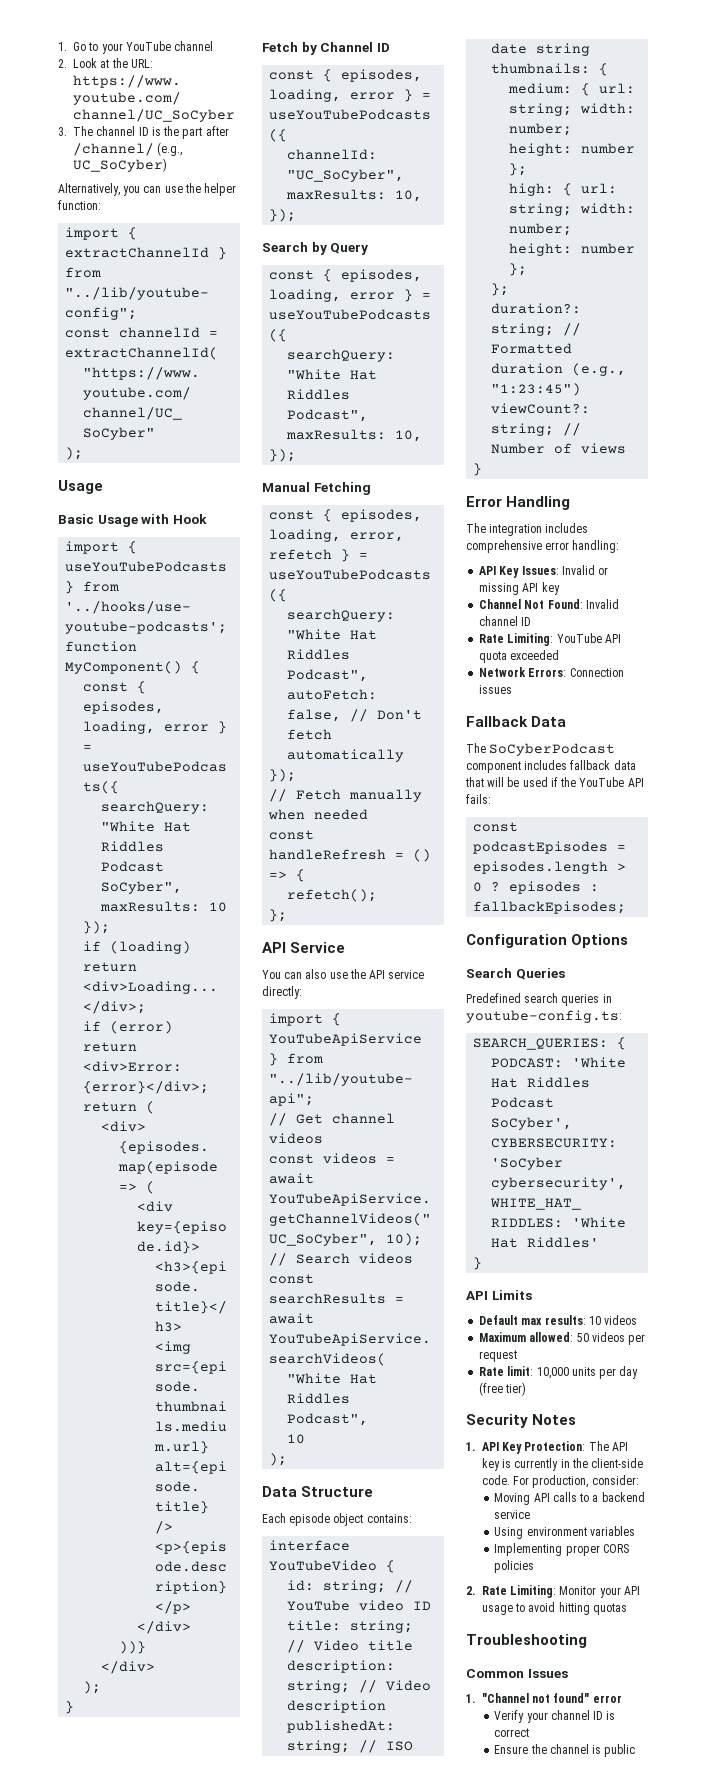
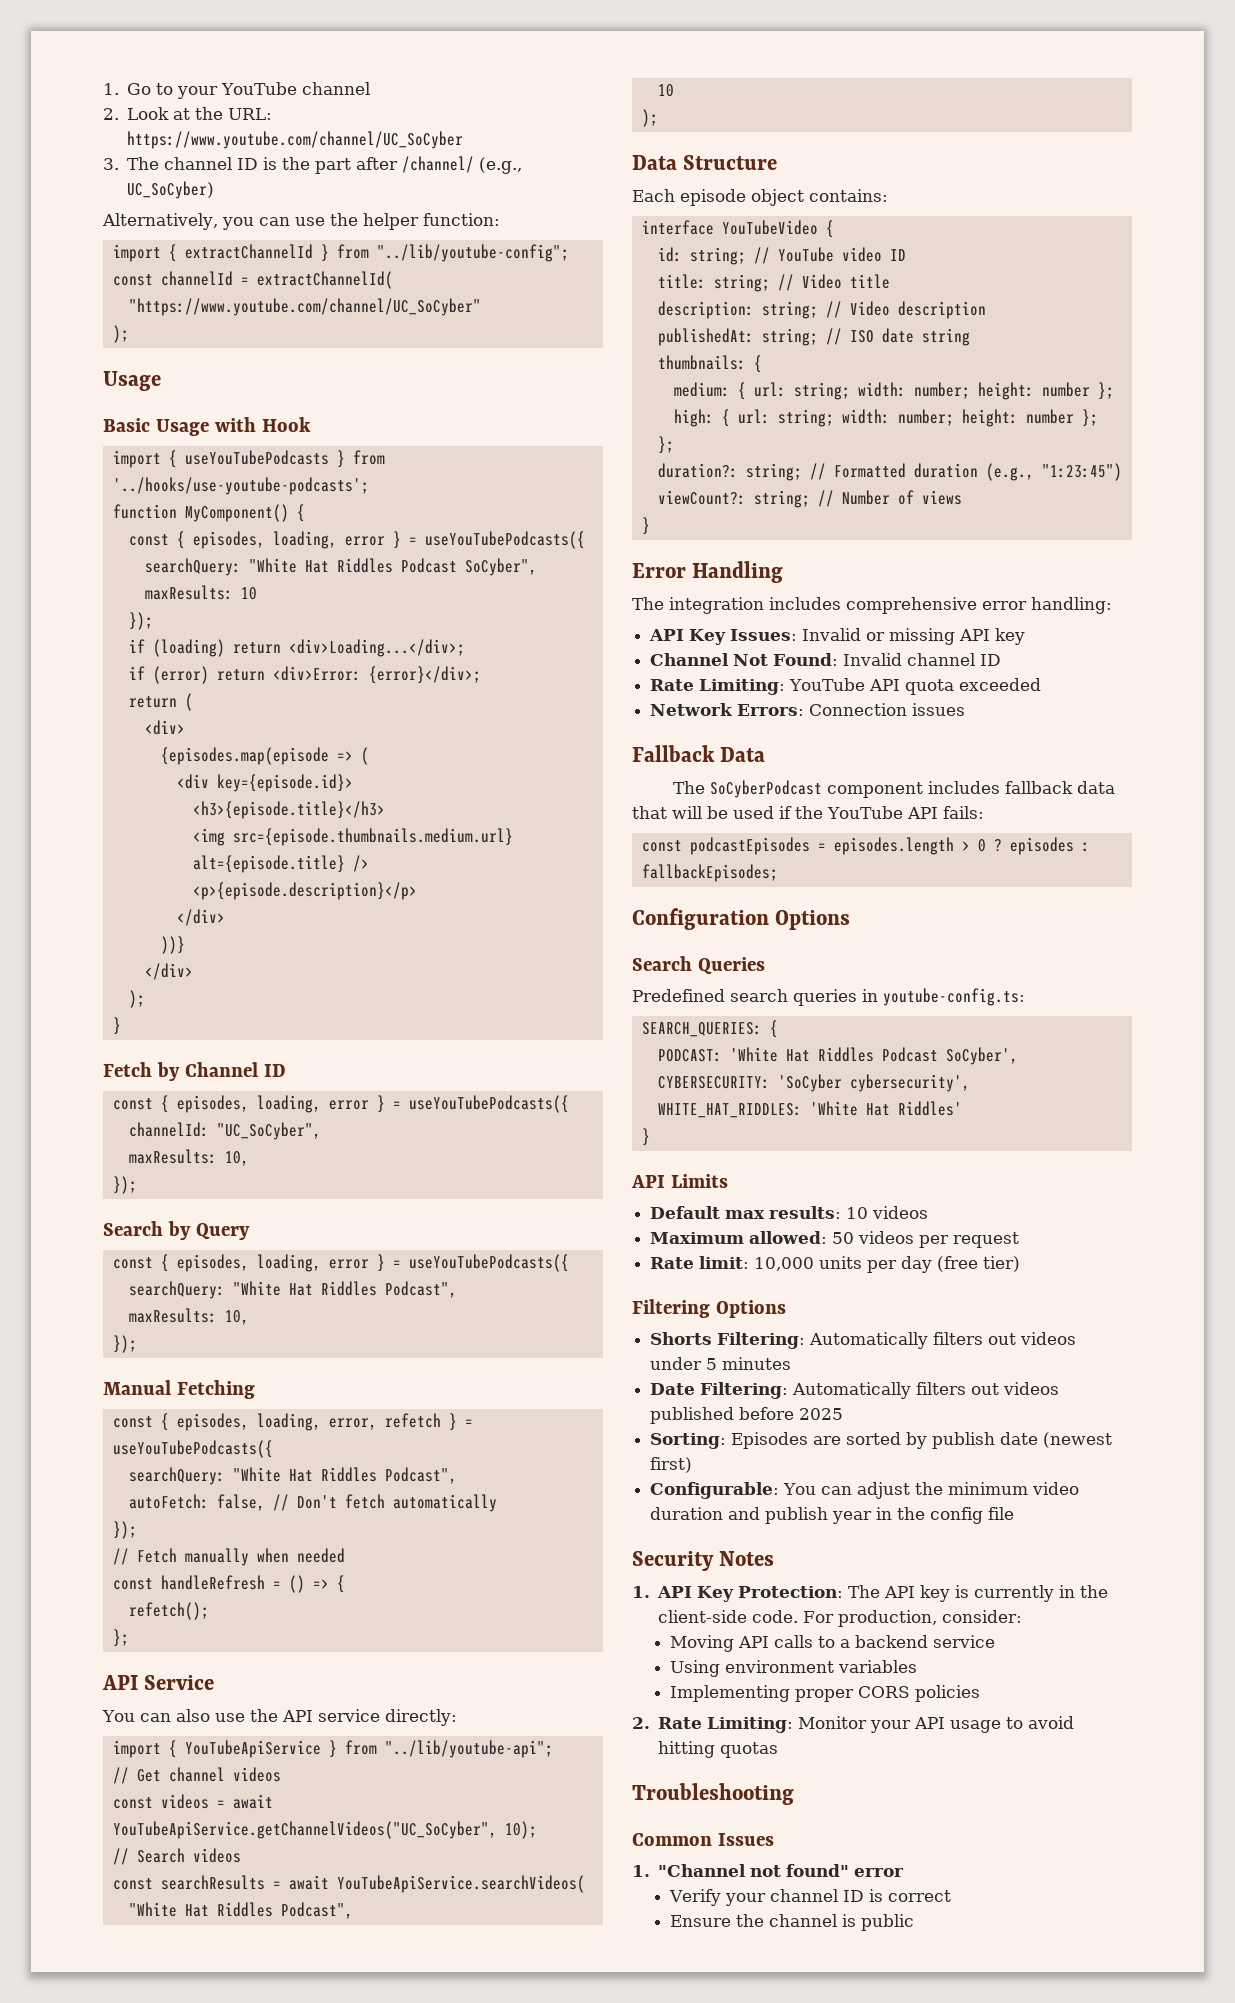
(527, 1389) none -> [632,1299,786,1318] [650,1332,1077,1349] [650,1357,792,1370] [650,1382,1060,1399] [650,1407,844,1424] [650,1432,1113,1449] [650,1457,693,1473] [650,1482,1080,1499] [650,1507,1015,1524] // Filtering Options // Shorts Filtering: Automatically filters out videos under 5 minutes // Date Filtering: Automatically filters out videos published before 2025 // Sorting: Episodes are sorted by publish date (newest first) // Configurable: You can adjust the minimum video duration and publish year in the config file

